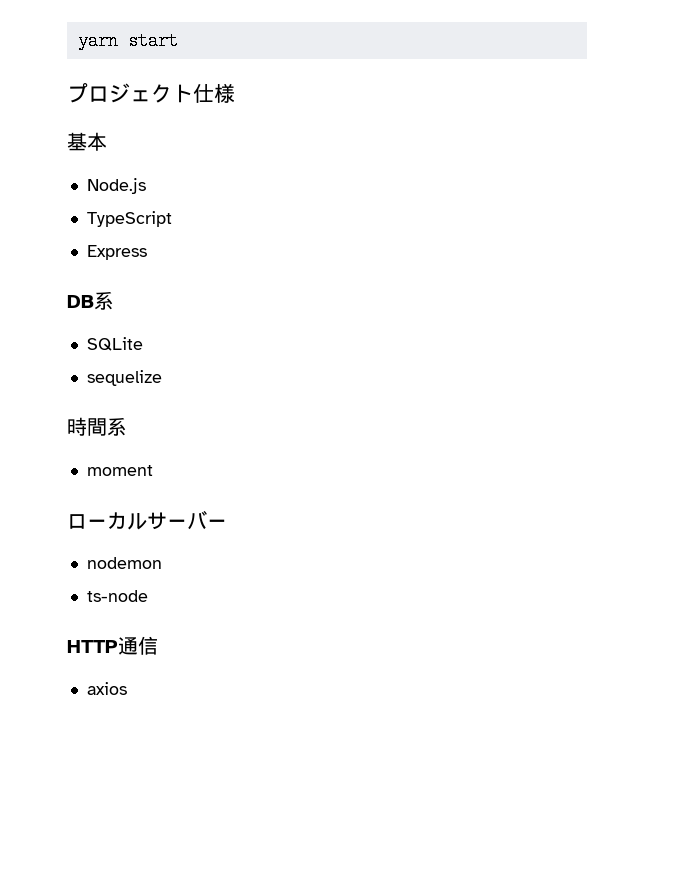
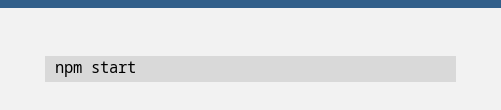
[77,32,118,50] yarn -> [54,64,82,77] npm
[67,83,235,103] [67,132,107,151] [86,178,146,194] [86,211,172,227] [86,245,147,260] [67,291,114,310] [86,337,143,351] [86,370,162,386] [67,417,127,436] [86,465,153,476] [67,510,227,530] [86,557,162,569] [86,590,148,602] [67,636,158,655] [86,682,127,695] // プロジェクト仕様 // 基本 // Node.js // TypeScript // Express // DB系 // SQLite // sequelize // 時間系 // moment // ローカルサーバー // nodemon // ts-node // HTTP通信 // axios -> (136, 67) none

